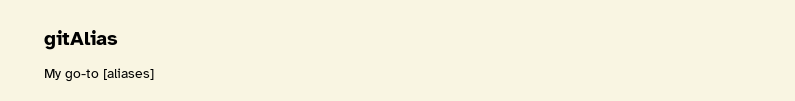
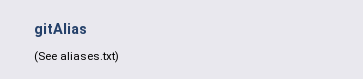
[44,68,154,82] My go-to [aliases] -> [34,51,120,63] (See aliases.txt)

